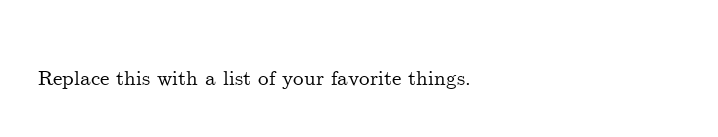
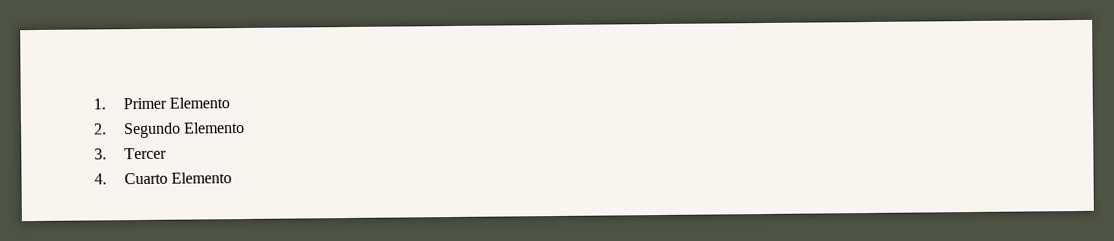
[38,71,471,89] Replace this with a list of your favorite things. -> [93,97,231,110] [94,121,246,139] [94,147,167,160] [94,172,233,185] 1. Primer Elemento // 2. Segundo Elemento // 3. Tercer // 4. Cuarto Elemento

